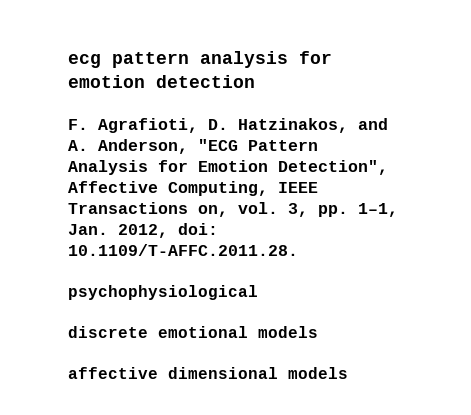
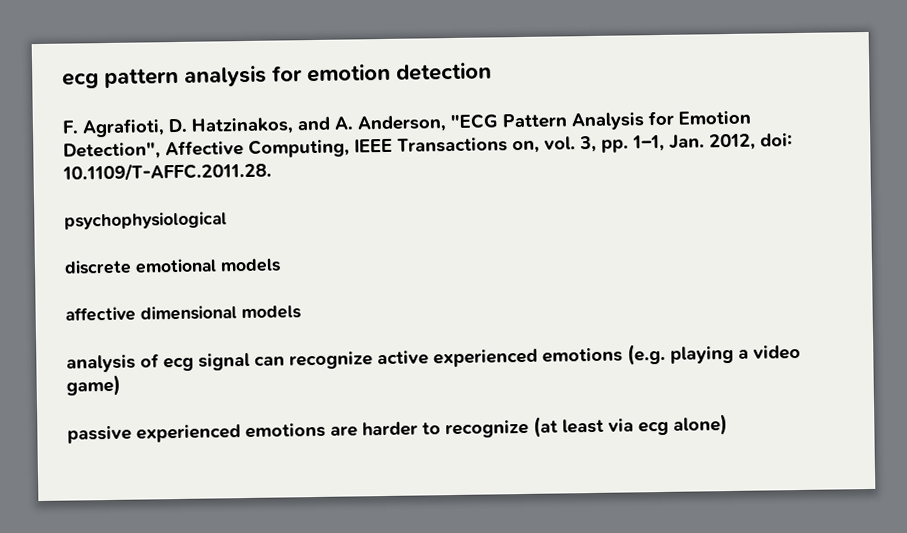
(348, 373) none -> [66,343,801,373] [66,374,121,397] [67,414,728,444] // analysis of ecg signal can recognize active experienced emotions (e.g. playing a video game) // passive experienced emotions are harder to recognize (at least via ecg alone)

